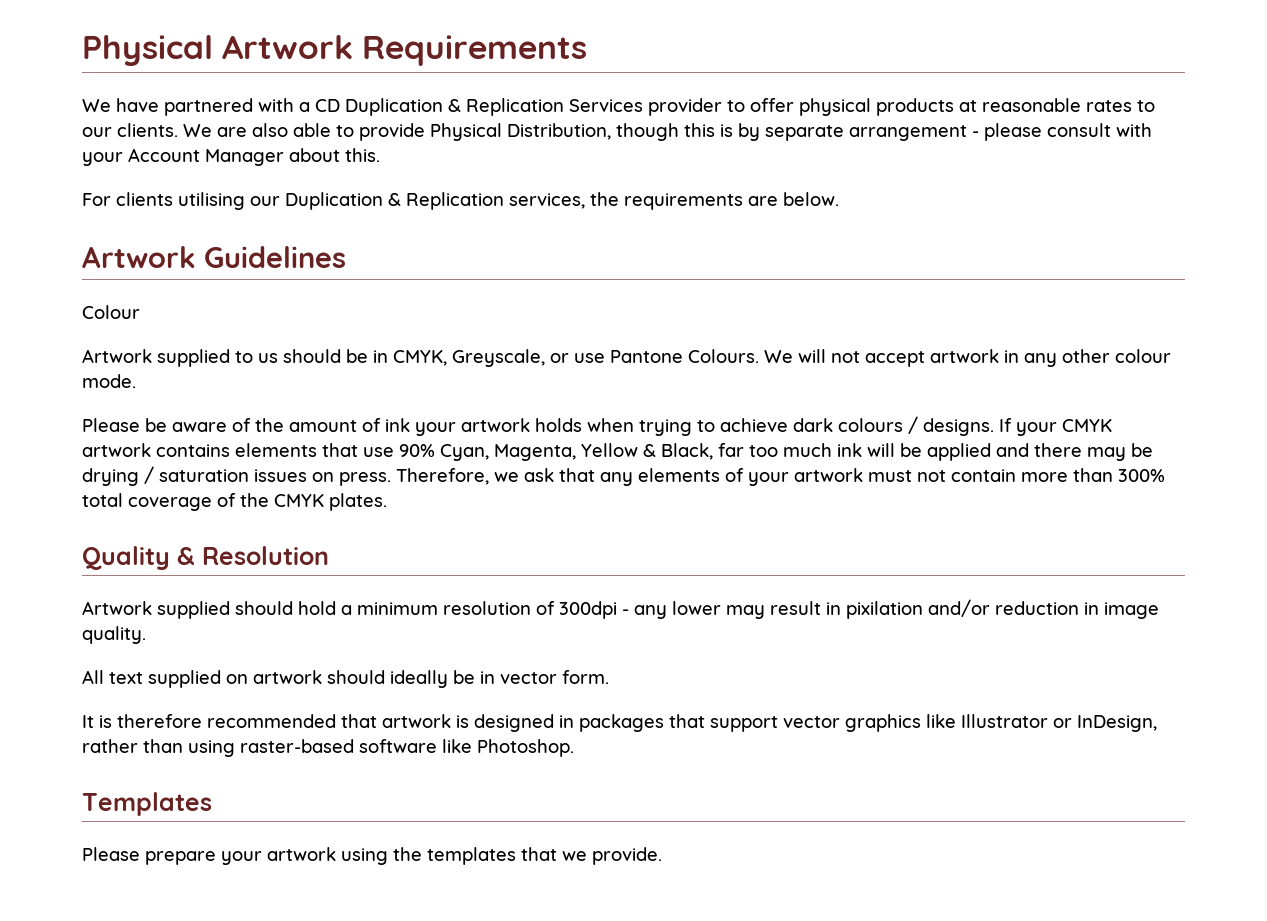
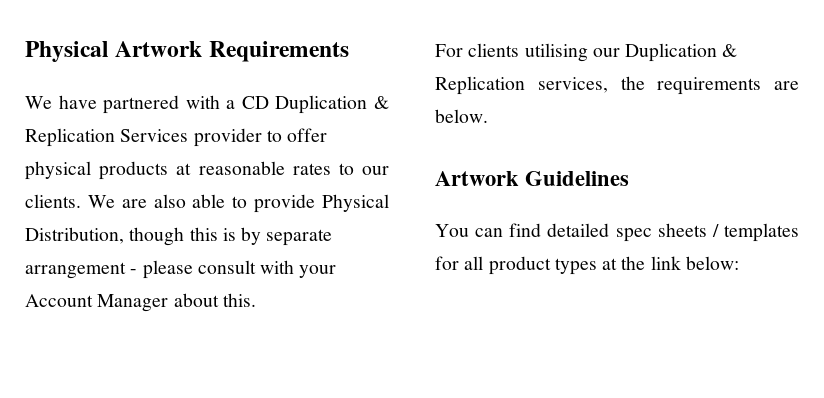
[82,305,140,319] [82,349,1171,367] [82,374,136,388] [82,416,1112,436] [82,443,1153,461] [82,466,1165,486] [82,493,387,511] [82,546,329,570] [82,599,1159,619] [82,626,146,644] [82,670,609,688] [82,714,1157,732] [82,739,574,757] [82,792,212,816] [82,847,662,865] Colour // Artwork supplied to us should be in CMYK, Greyscale, or use Pantone Colours. We will not accept artwork in any other colour mode. // Please be aware of the amount of ink your artwork holds when trying to achieve dark colours / designs. If your CMYK artwork contains elements that use 90% Cyan, Magenta, Yellow & Black, far too much ink will be applied and there may be drying / saturation issues on press. Therefore, we ask that any elements of your artwork must not contain more than 300% total coverage of the CMYK plates. // Quality & Resolution // Artwork supplied should hold a minimum resolution of 300dpi - any lower may result in pixilation and/or reduction in image quality. // All text supplied on artwork should ideally be in vector form. // It is therefore recommended that artwork is designed in packages that support vector graphics like Illustrator or InDesign, rather than using raster-based software like Photoshop. // Templates // Please prepare your artwork using the templates that we provide. -> [435,223,799,242] [435,256,739,275] You can find detailed spec sheets / templates for all product types at the link below:

